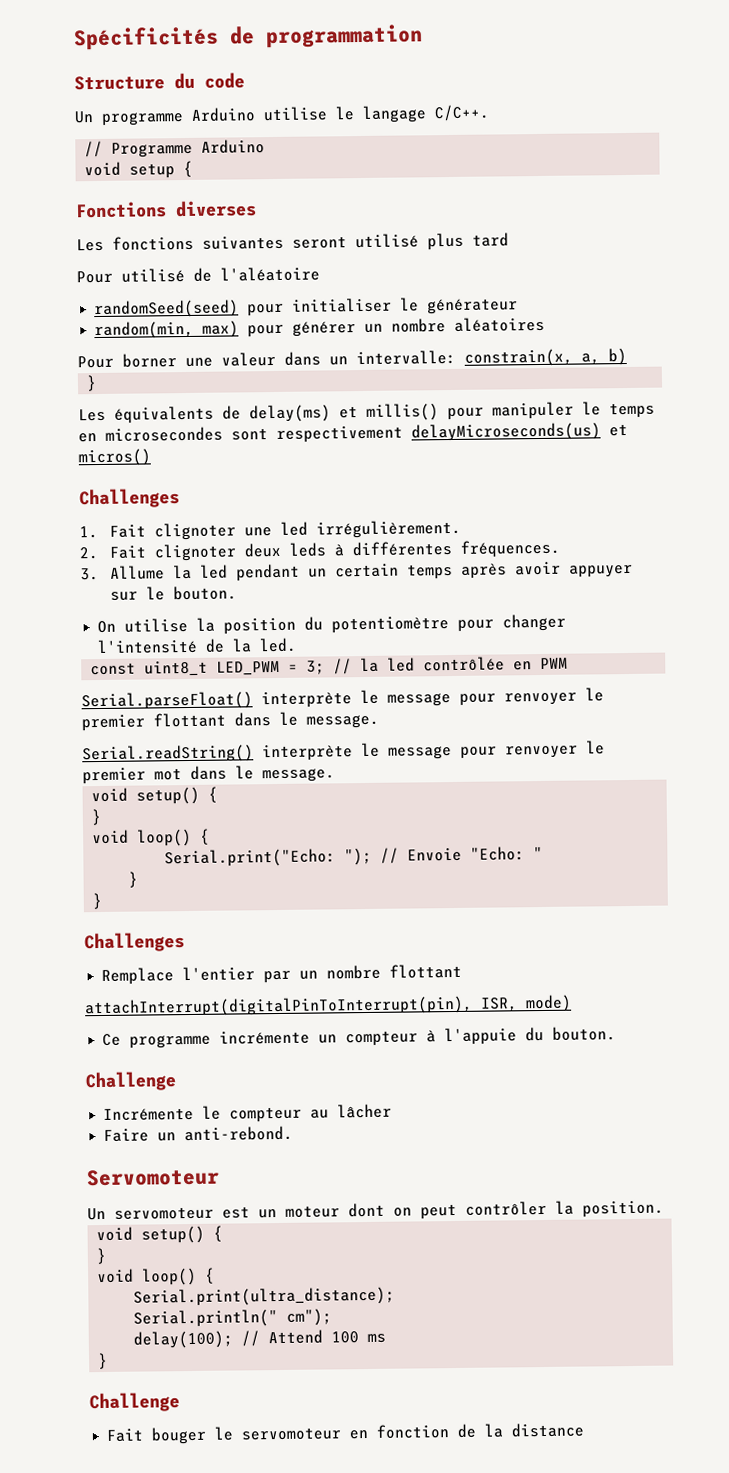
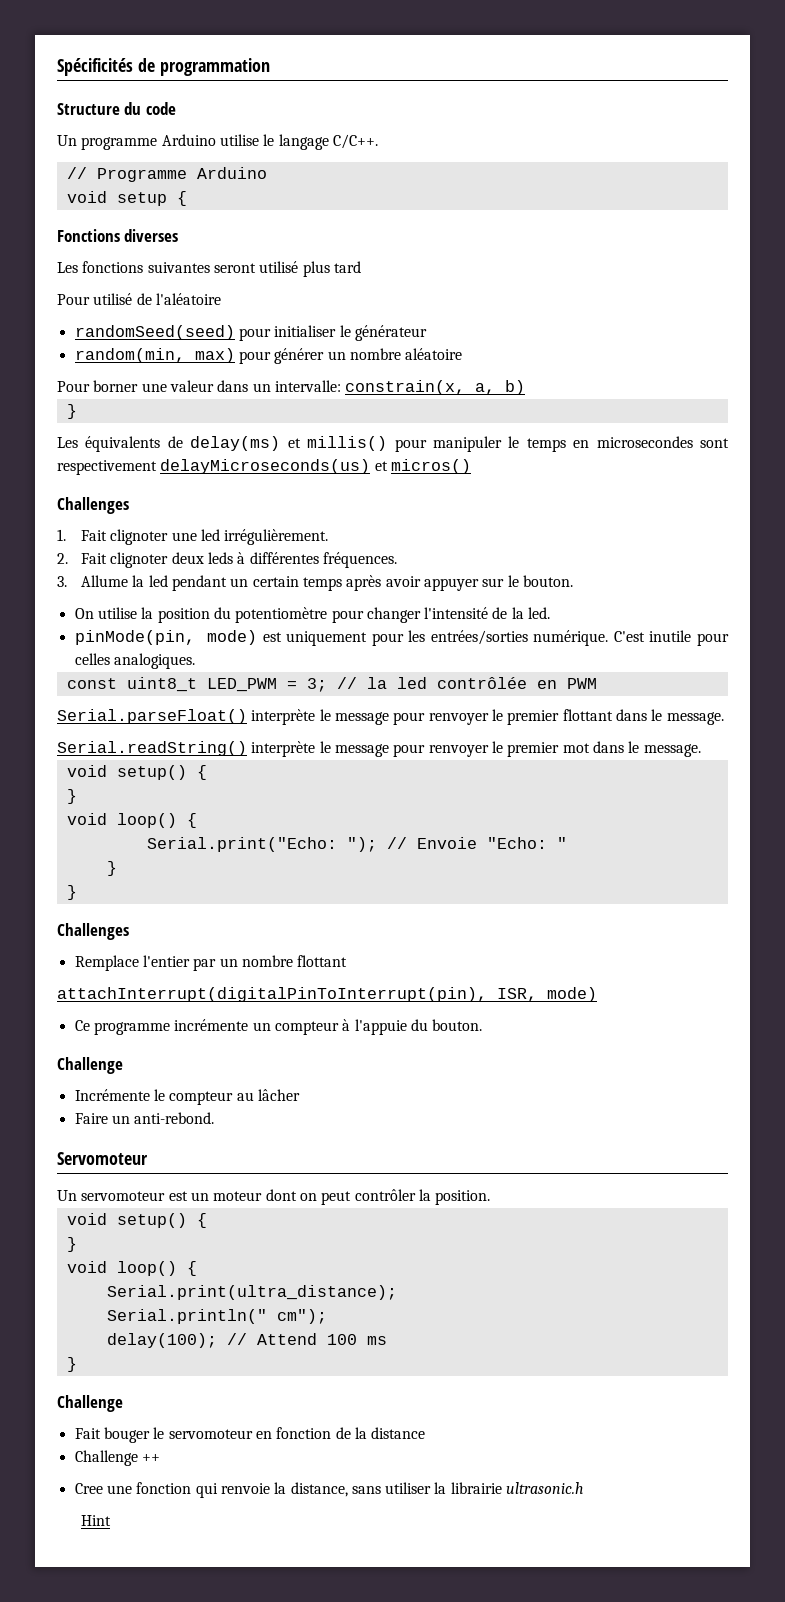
[454,316,546,332] aléatoires -> [405,348,463,360] aléatoire
(298, 645) none -> [74,630,729,646] [74,653,195,669] // pinMode(pin, mode) est uniquement pour les entrées/sorties numérique. C'est inutile pour celles analogiques.
(585, 1430) none -> [74,1450,160,1466] [74,1482,584,1498] [81,1515,112,1526] // Challenge ++ // Cree une fonction qui renvoie la distance, sans utiliser la librairie ultrasonic.h // Hint

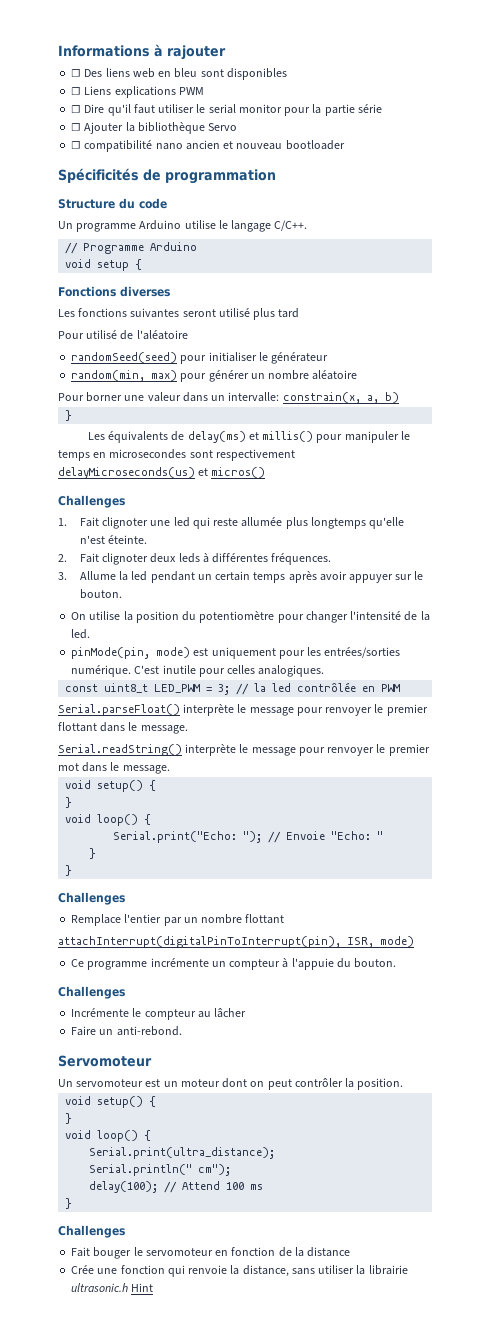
(57, 67) none -> [58,44,226,60] [71,68,287,80] [71,86,204,98] [71,104,382,116] [71,122,238,134] [71,140,345,152] Informations à rajouter // ☐ Des liens web en bleu sont disponibles // ☐ Liens explications PWM // ☐ Dire qu'il faut utiliser le serial monitor pour la partie série // ☐ Ajouter la bibliothèque Servo // ☐ compatibilité nano ancien et nouveau bootloader //
[224,529,329,545] irrégulièrement. -> [192,517,405,529] [79,535,148,544] qui reste allumée plus longtemps qu'elle n'est éteinte.
[57,1057,123,1074] Challenge -> [58,986,125,999] Challenges
[57,1395,123,1412] Challenge -> [58,1225,125,1238] Challenges
[74,1450,160,1466] [74,1483,103,1494] Challenge ++ // Cree -> [71,1265,95,1274] Crée
(584, 1488) // -> (129, 1287) none

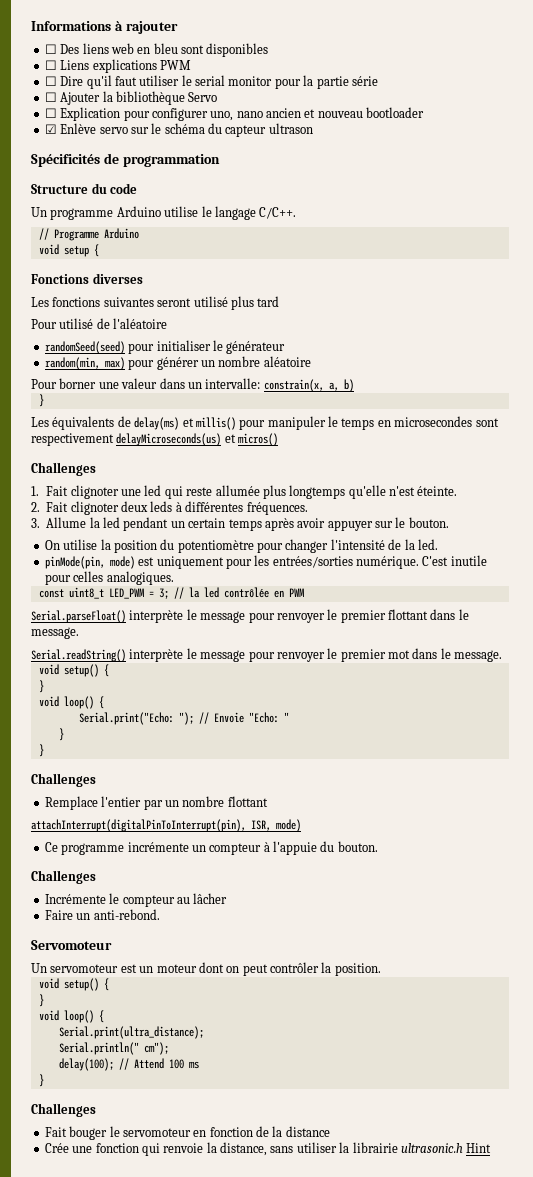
[84,140,153,152] compatibilité -> [60,107,234,121] Explication pour configurer uno,
(345, 145) none -> [44,123,313,137] // ☑ Enlève servo sur le schéma du capteur ultrason

